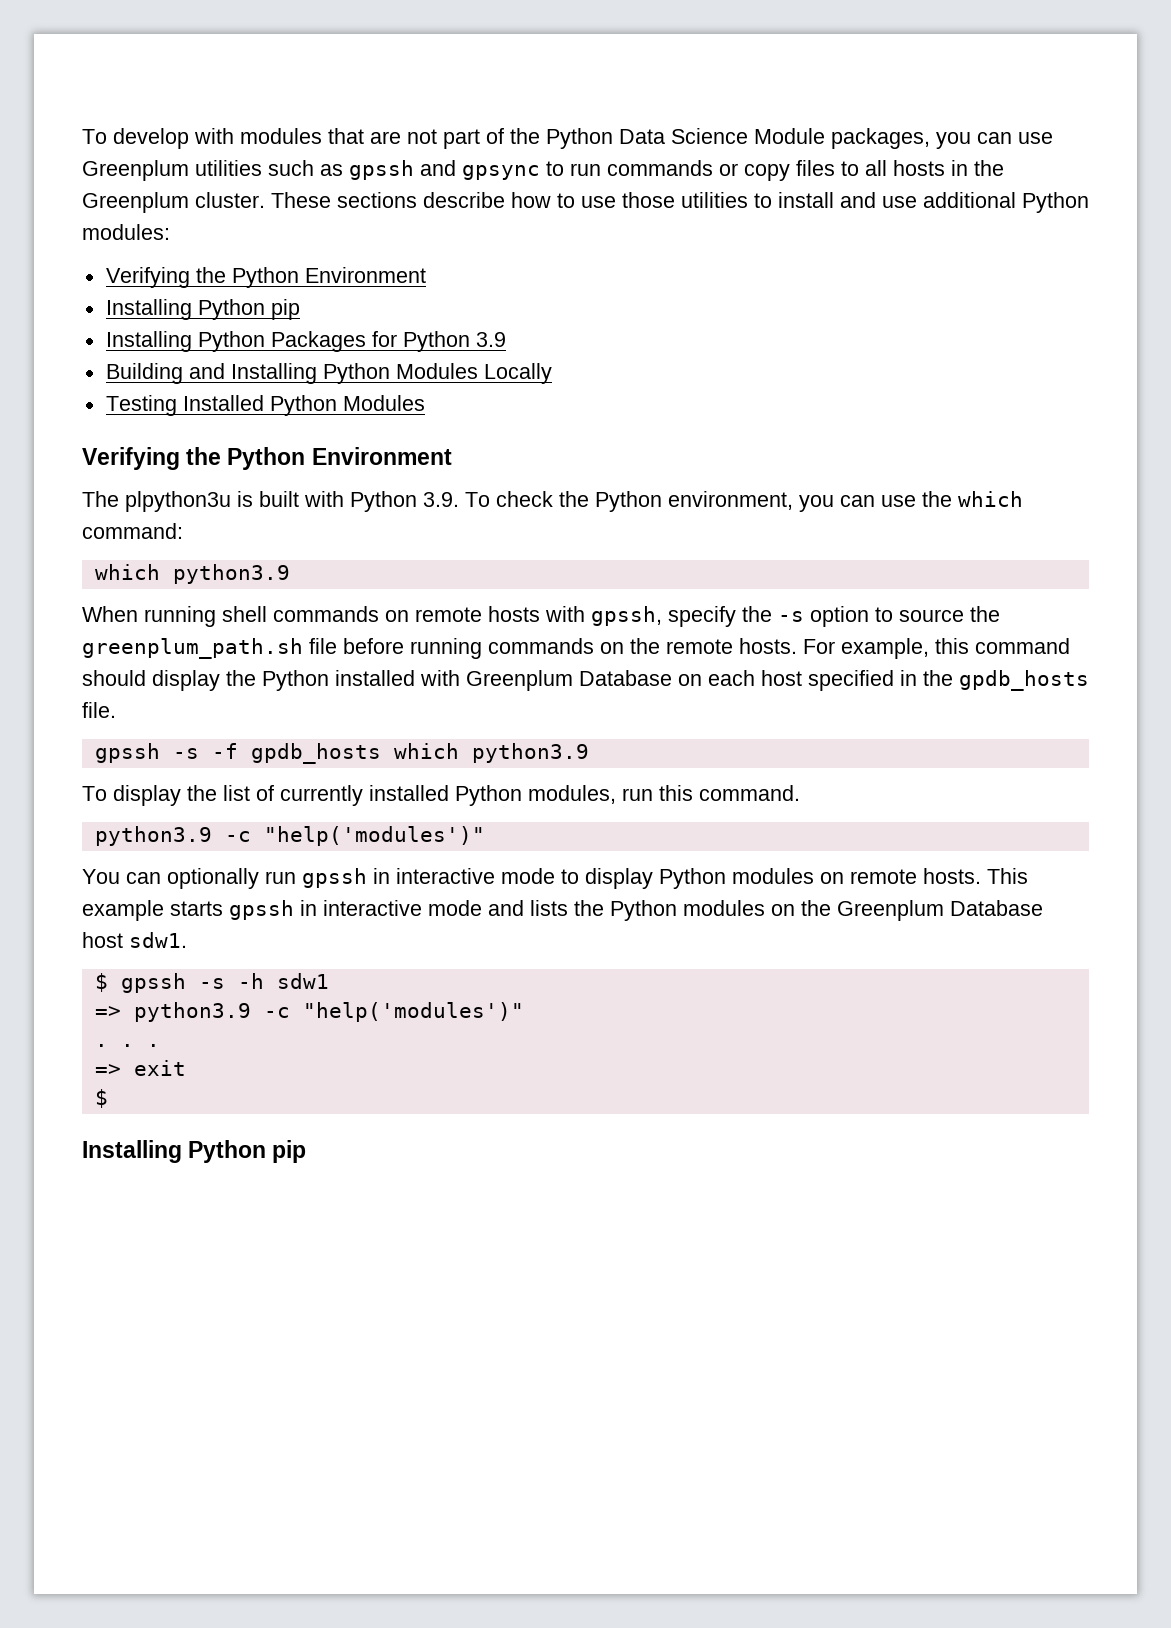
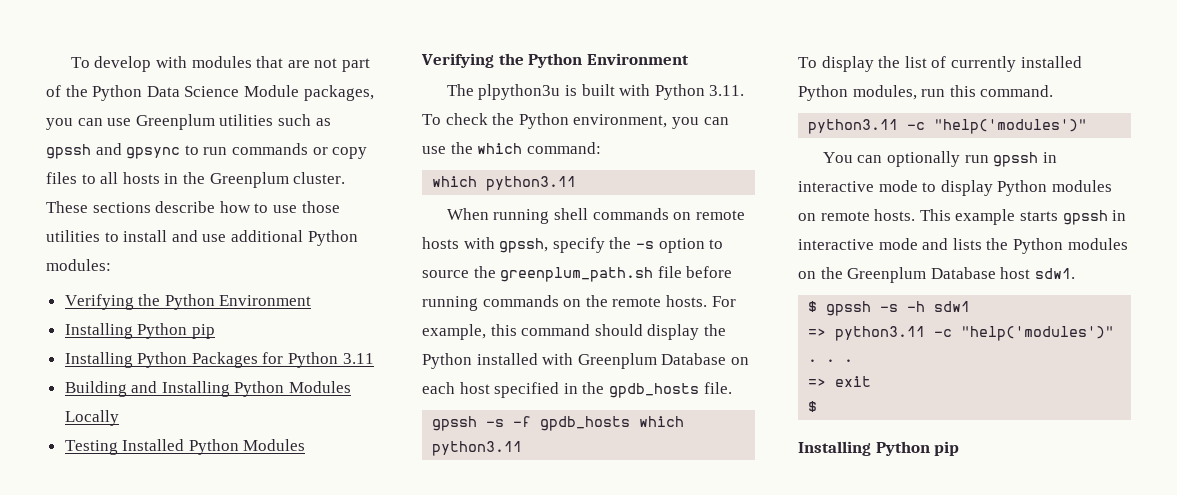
[475,332,506,347] 3.9 -> [342,353,374,364] 3.11
[423,492,459,507] 3.9. -> [709,85,745,96] 3.11.
[172,564,290,584] python3.9 -> [486,176,577,191] python3.11
[471,743,589,763] python3.9 -> [432,441,523,456] python3.11
[94,826,212,846] python3.9 -> [808,119,899,134] python3.11
[133,1002,251,1022] python3.9 -> [835,326,926,341] python3.11

